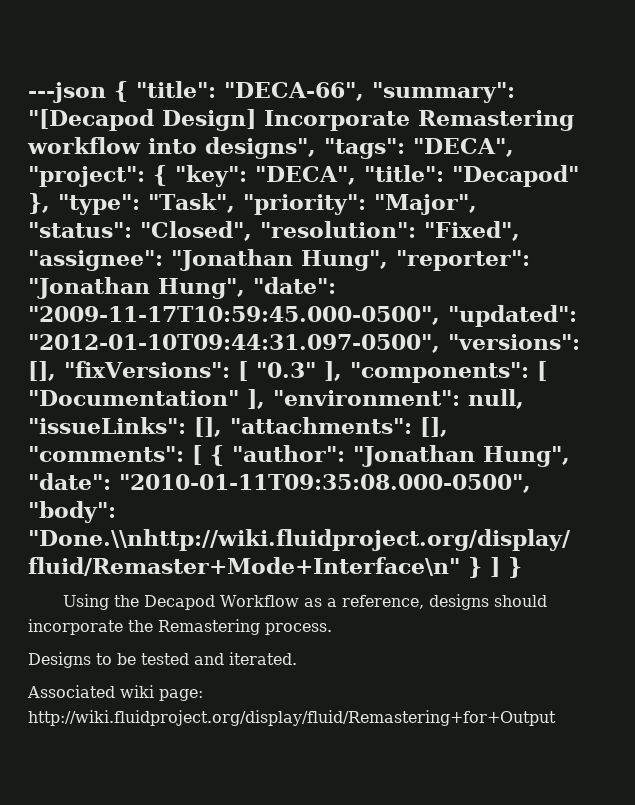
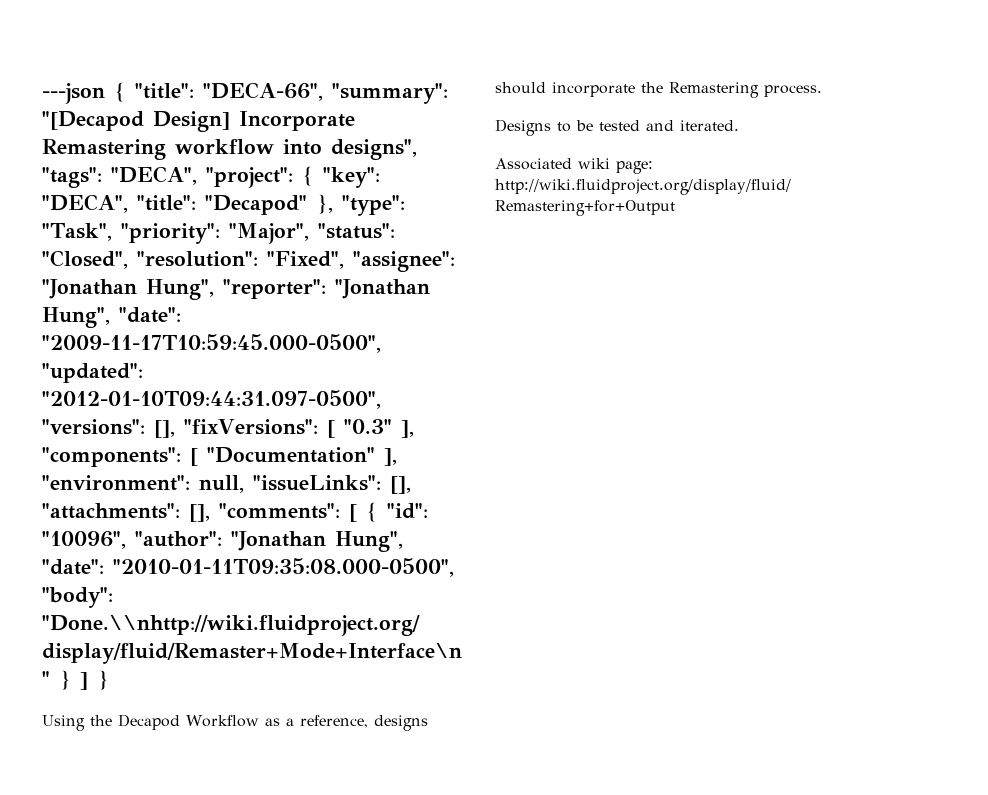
(224, 455) none -> [387,503,428,519] [42,531,126,549] "id": "10096",

